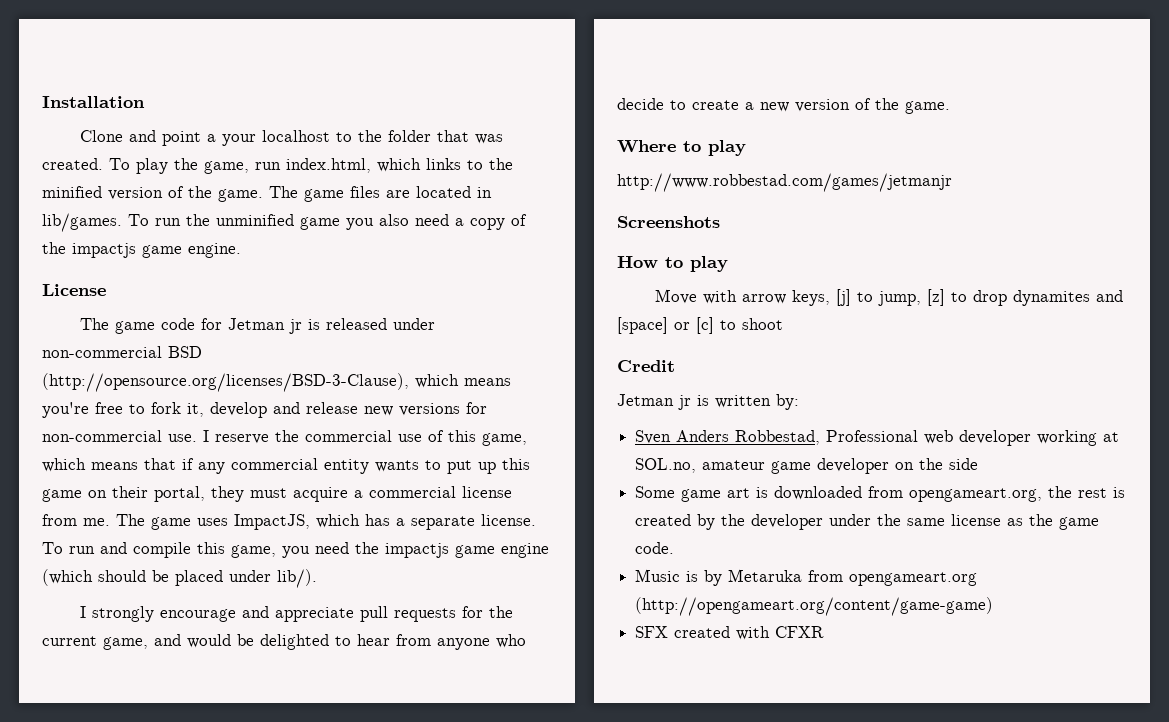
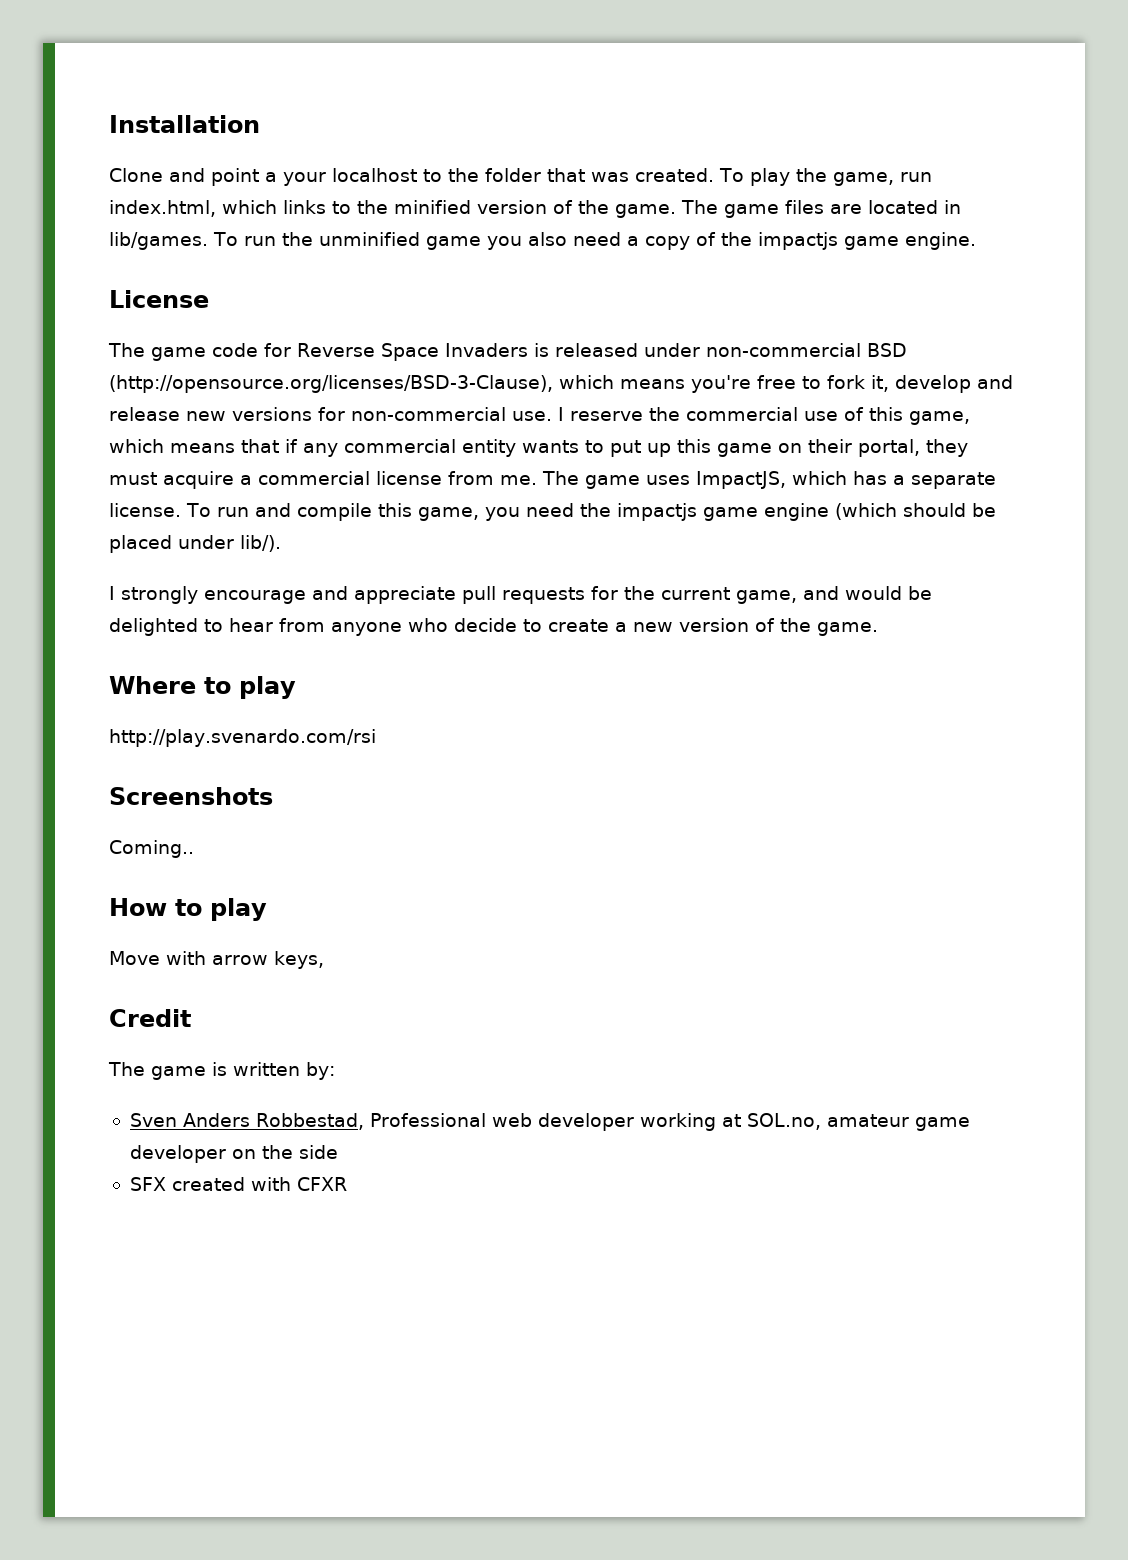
[228,318,303,334] Jetman jr -> [297,343,528,361] Reverse Space Invaders
[617,173,952,192] http://www.robbestad.com/games/jetmanjr -> [109,729,376,747] http://play.svenardo.com/rsi
(720, 222) none -> [109,840,194,858] // Coming..
[836,289,1124,306] [617,317,783,334] [j] to jump, [z] to drop dynamites and [space] or [c] to shoot -> (324, 960) none
[617,394,691,410] Jetman jr -> [108,1062,206,1080] The game
[635,486,1126,502] [635,514,1100,530] [635,542,675,554] [635,569,978,586] [635,597,994,616] // Some game art is downloaded from opengameart.org, the rest is created by the developer under the same license as the game code. // Music is by Metaruka from opengameart.org (http://opengameart.org/content/game-game) -> (338, 1152) none

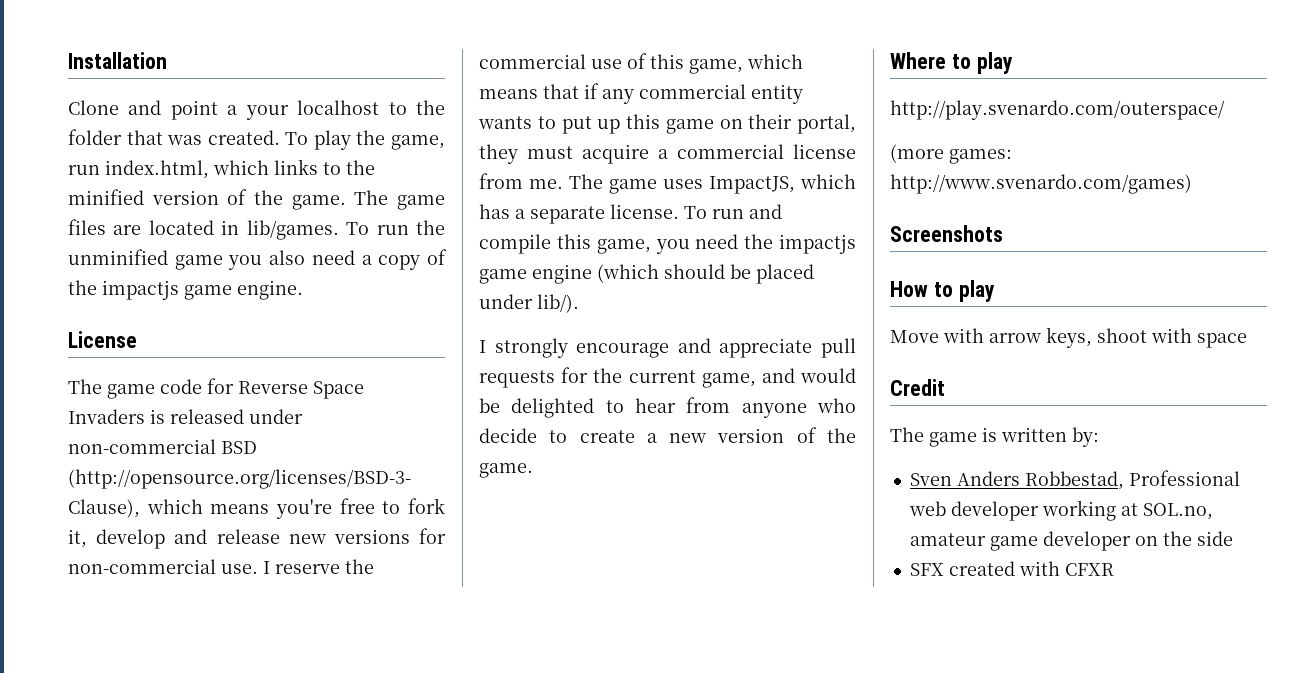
[109,729,376,747] http://play.svenardo.com/rsi -> [890,100,1225,120] [890,144,1012,164] [890,174,1192,194] http://play.svenardo.com/outerspace/ // (more games: http://www.svenardo.com/games)
[109,840,194,858] // Coming.. -> (1003, 233) none
(324, 960) none -> [1097,328,1247,348] shoot with space

